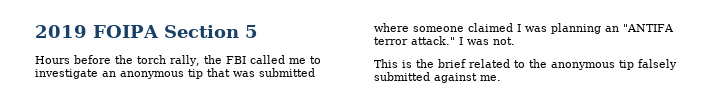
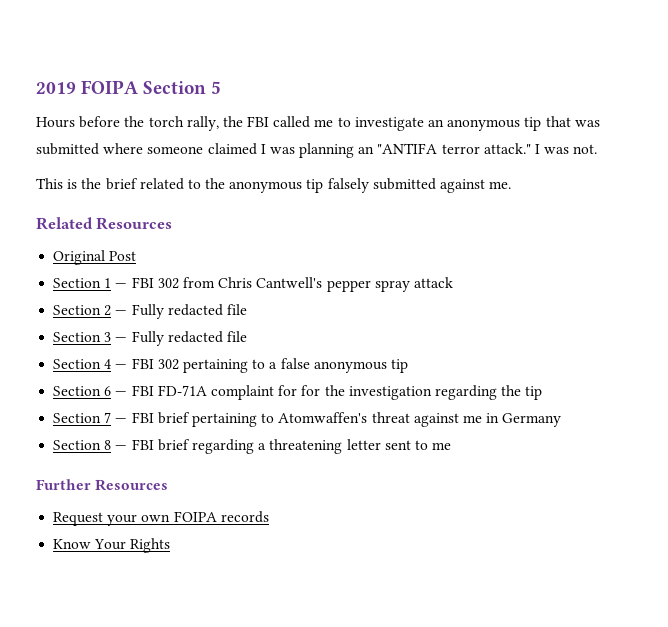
(501, 78) none -> [36,217,173,230] [53,250,137,265] [53,277,453,292] [53,304,247,319] [53,331,247,346] [53,358,408,373] [53,385,543,400] [53,412,562,427] [53,439,452,454] [36,479,169,491] [53,511,269,526] [53,538,171,553] // Related Resources // Original Post // Section 1 — FBI 302 from Chris Cantwell's pepper spray attack // Section 2 — Fully redacted file // Section 3 — Fully redacted file // Section 4 — FBI 302 pertaining to a false anonymous tip // Section 6 — FBI FD-71A complaint for for the investigation regarding the tip // Section 7 — FBI brief pertaining to Atomwaffen's threat against me in Germany // Section 8 — FBI brief regarding a threatening letter sent to me // Further Resources // Request your own FOIPA records // Know Your Rights

